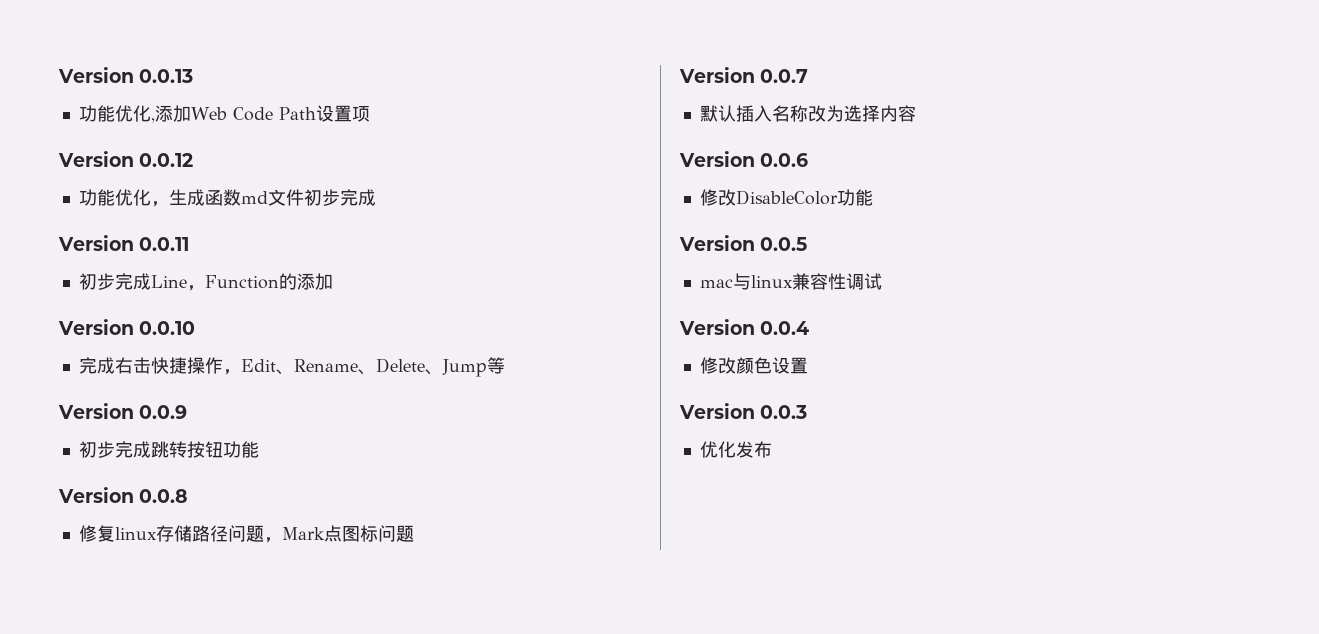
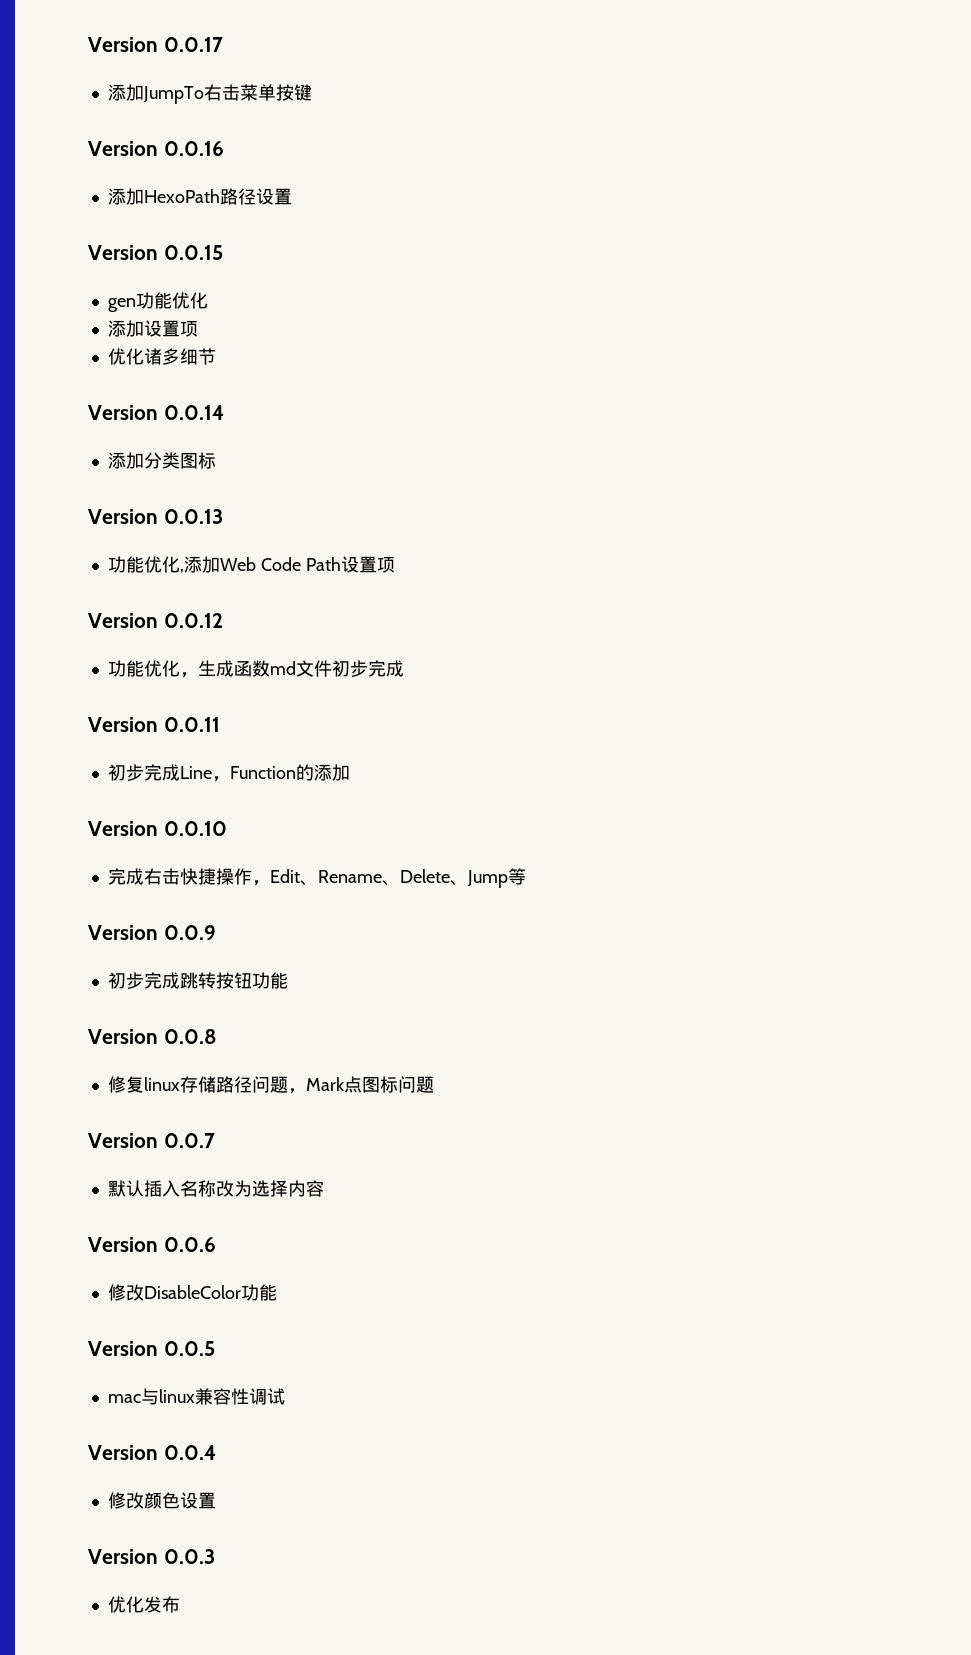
[58,67,134,83] Version -> [88,37,223,52] [107,84,312,104] [88,141,224,156] [107,188,292,205] [88,245,223,260] [107,292,208,312] [107,320,198,337] [107,348,216,365] [88,405,224,420] [107,452,216,469] [88,509,158,524] Version 0.0.17 // 添加JumpTo右击菜单按键 // Version 0.0.16 // 添加HexoPath路径设置 // Version 0.0.15 // gen功能优化 // 添加设置项 // 优化诸多细节 // Version 0.0.14 // 添加分类图标 // Version

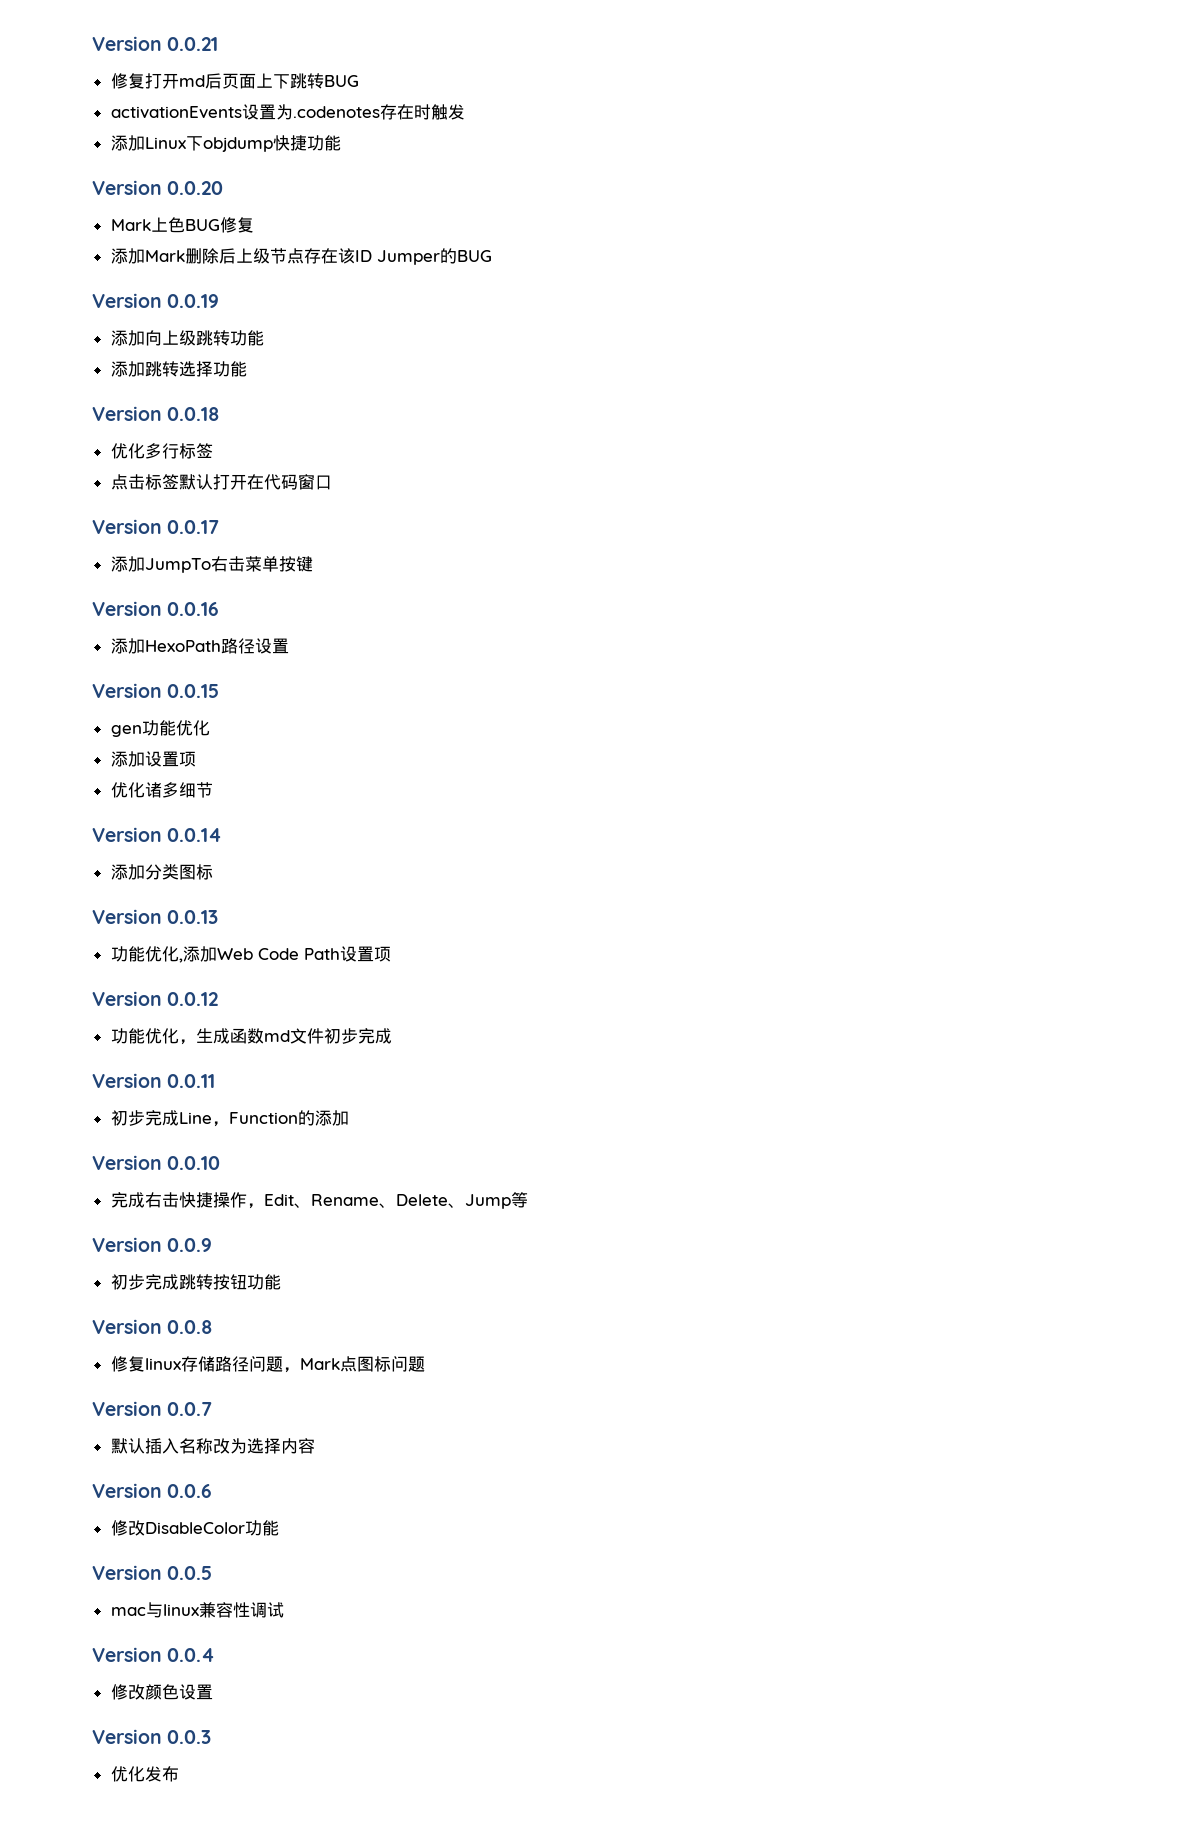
[88,37,158,52] Version -> [92,36,219,51] [110,73,359,89] [110,104,465,120] [110,135,341,152] [92,180,224,195] [110,217,254,233] [110,248,492,265] [92,293,220,308] [110,330,264,346] [110,361,247,377] [92,406,220,421] [110,443,213,459] [110,474,332,490] [92,519,162,534] Version 0.0.21 // 修复打开md后页面上下跳转BUG // activationEvents设置为.codenotes存在时触发 // 添加Linux下objdump快捷功能 // Version 0.0.20 // Mark上色BUG修复 // 添加Mark删除后上级节点存在该ID Jumper的BUG // Version 0.0.19 // 添加向上级跳转功能 // 添加跳转选择功能 // Version 0.0.18 // 优化多行标签 // 点击标签默认打开在代码窗口 // Version

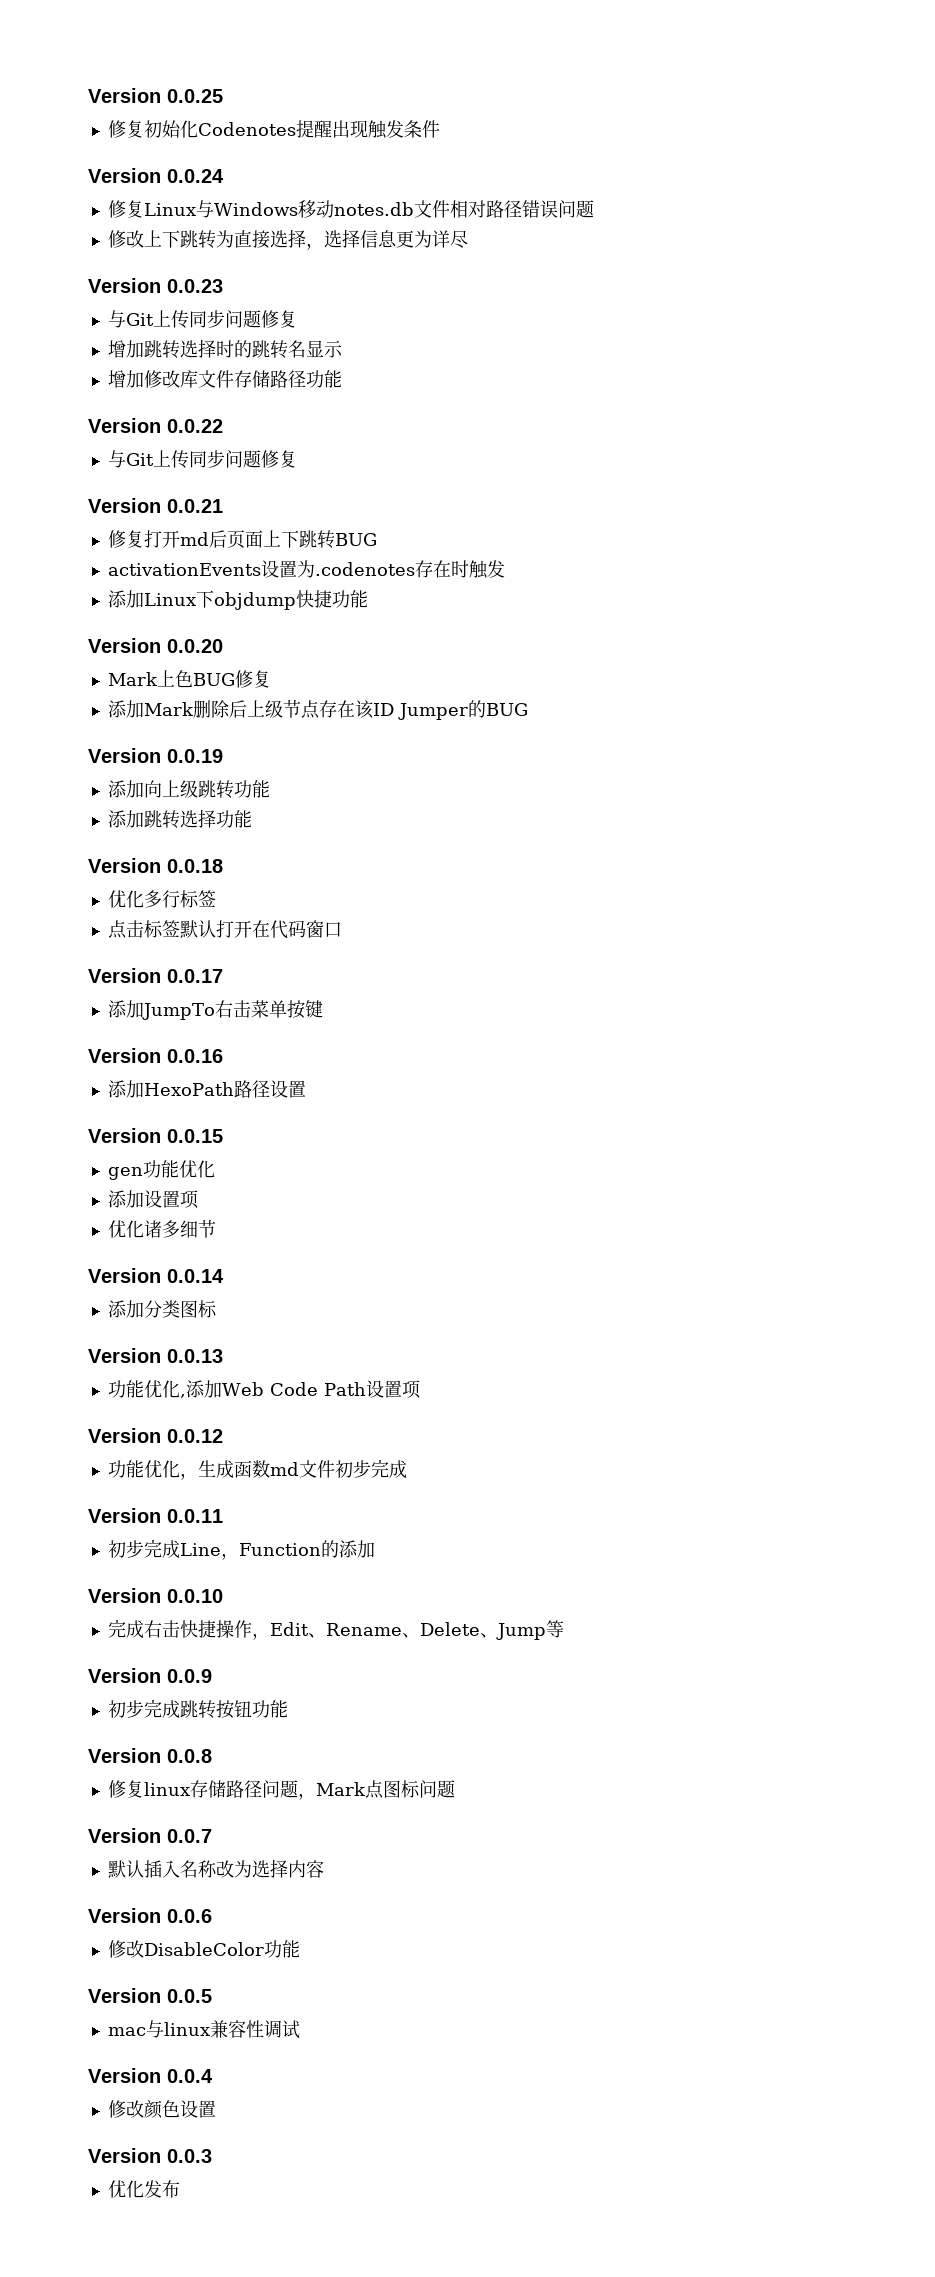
[92,36,162,51] Version -> [88,88,223,103] [107,120,440,139] [88,168,224,183] [107,200,594,218] [107,229,468,250] [88,278,223,293] [107,310,297,329] [107,339,343,359] [107,370,342,388] [88,418,223,433] [107,450,297,469] [88,498,161,513] Version 0.0.25 // 修复初始化Codenotes提醒出现触发条件 // Version 0.0.24 // 修复Linux与Windows移动notes.db文件相对路径错误问题 // 修改上下跳转为直接选择，选择信息更为详尽 // Version 0.0.23 // 与Git上传同步问题修复 // 增加跳转选择时的跳转名显示 // 增加修改库文件存储路径功能 // Version 0.0.22 // 与Git上传同步问题修复 // Version

